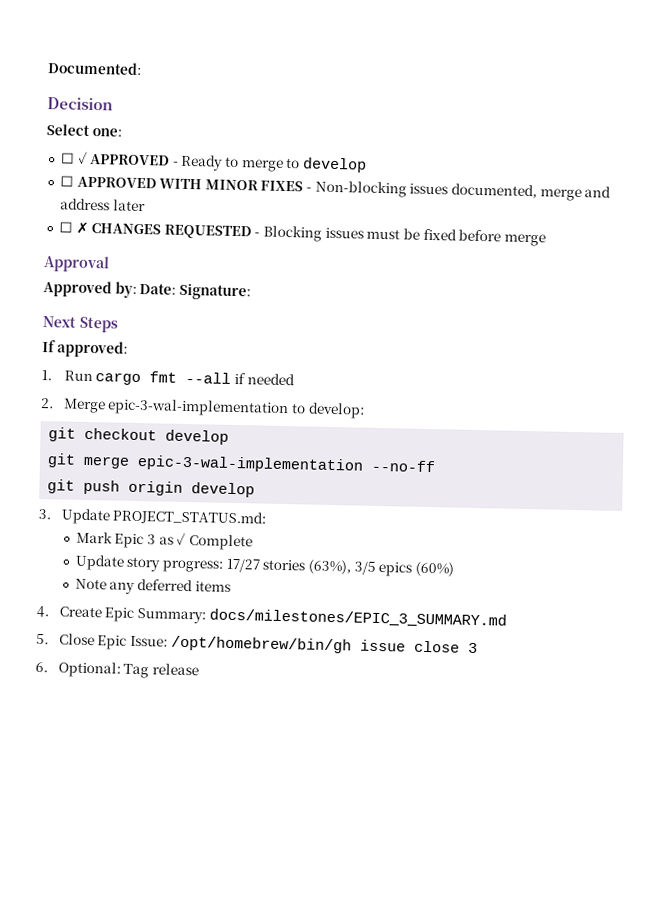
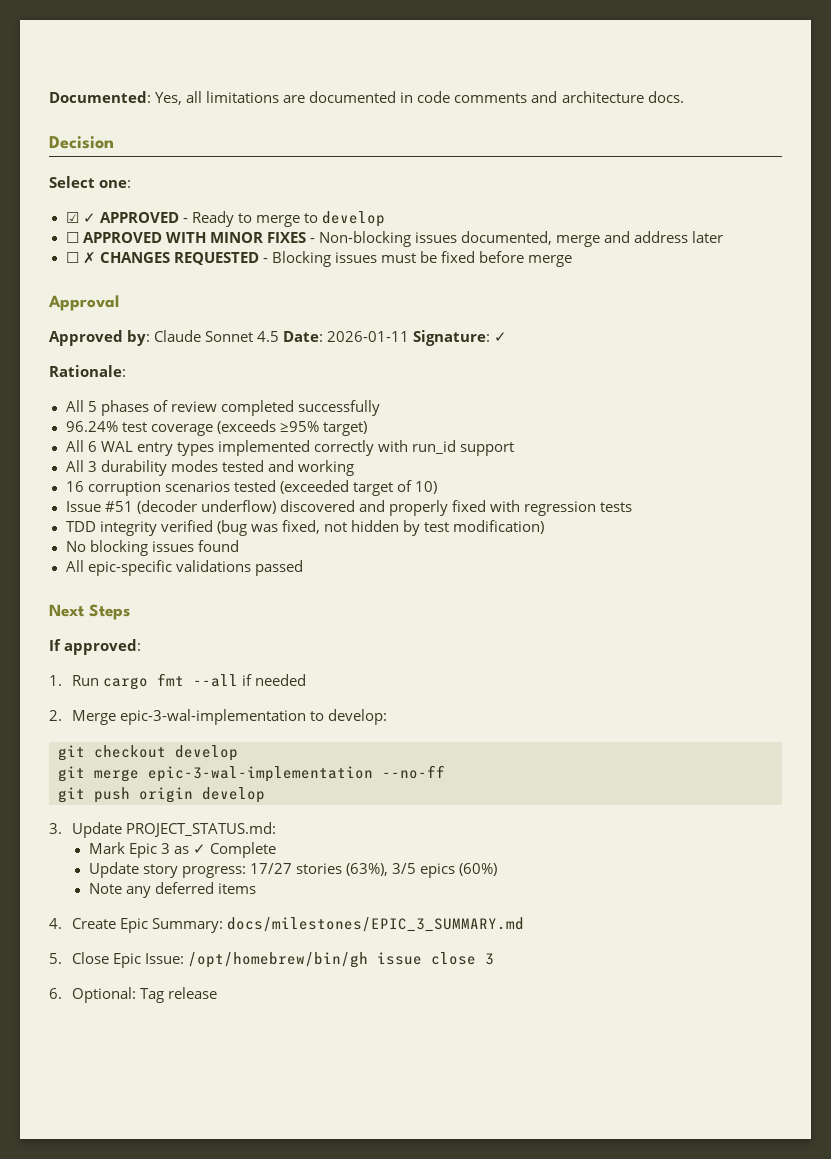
(142, 68) none -> [155,91,684,105] Yes, all limitations are documented in code comments and architecture docs.
[60,152,75,164] ☐ -> [65,212,79,223] ☑
[139,283,251,301] Date: Signature: -> [154,330,508,346] [49,365,126,377] [65,400,380,416] [65,420,367,436] [65,440,514,456] [65,460,354,476] [65,480,437,496] [65,500,632,516] [65,520,544,536] [65,540,239,556] [65,560,303,576] Claude Sonnet 4.5 Date: 2026-01-11 Signature: ✓ // Rationale: // All 5 phases of review completed successfully // 96.24% test coverage (exceeds ≥95% target) // All 6 WAL entry types implemented correctly with run_id support // All 3 durability modes tested and working // 16 corruption scenarios tested (exceeded target of 10) // Issue #51 (decoder underflow) discovered and properly fixed with regression tests // TDD integrity verified (bug was fixed, not hidden by test modification) // No blocking issues found // All epic-specific validations passed

